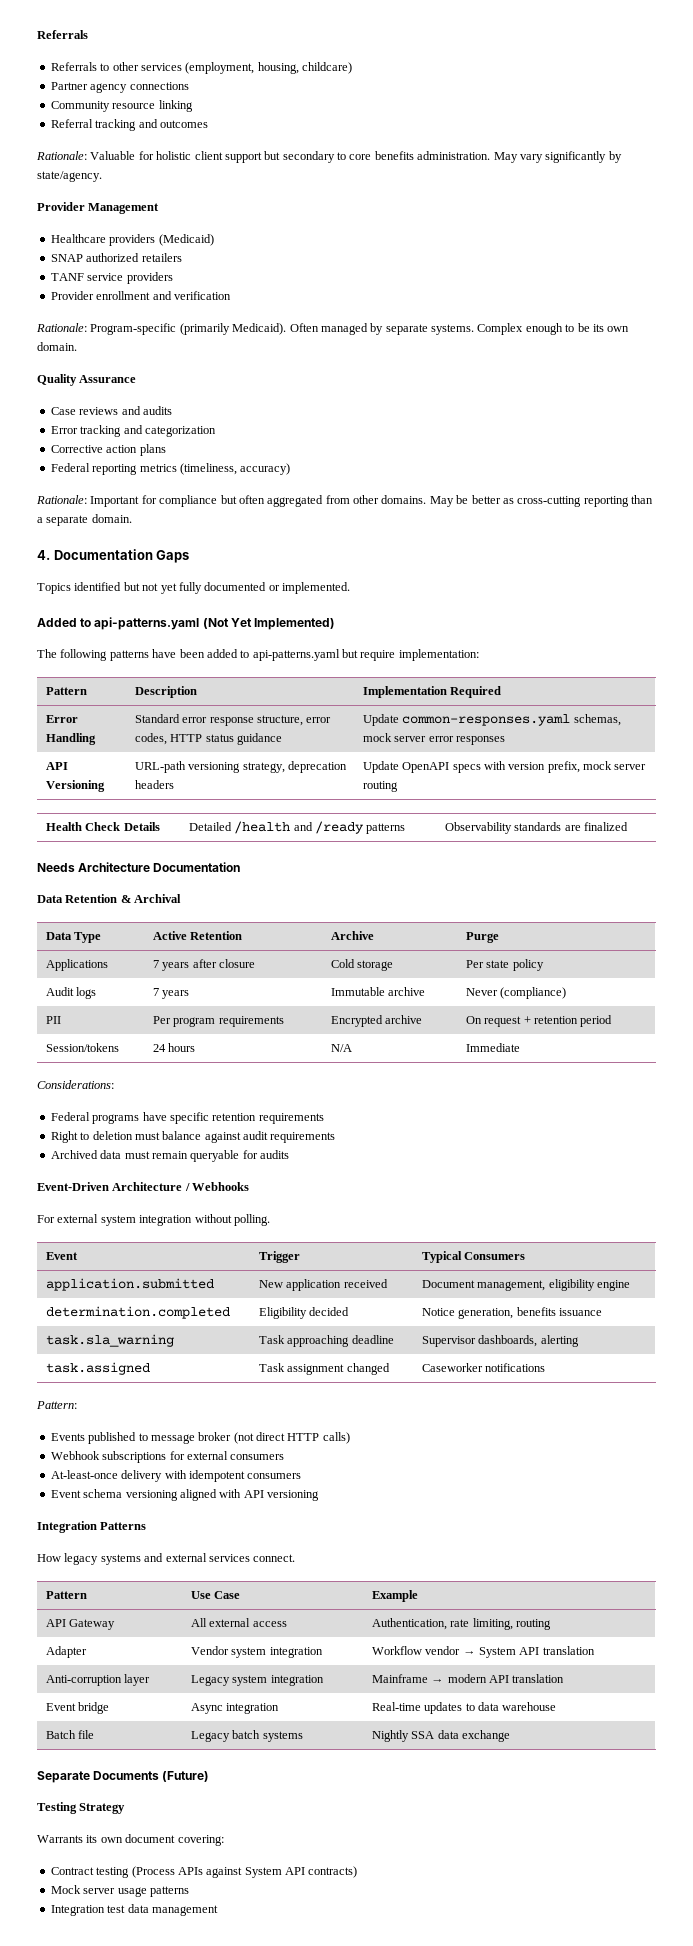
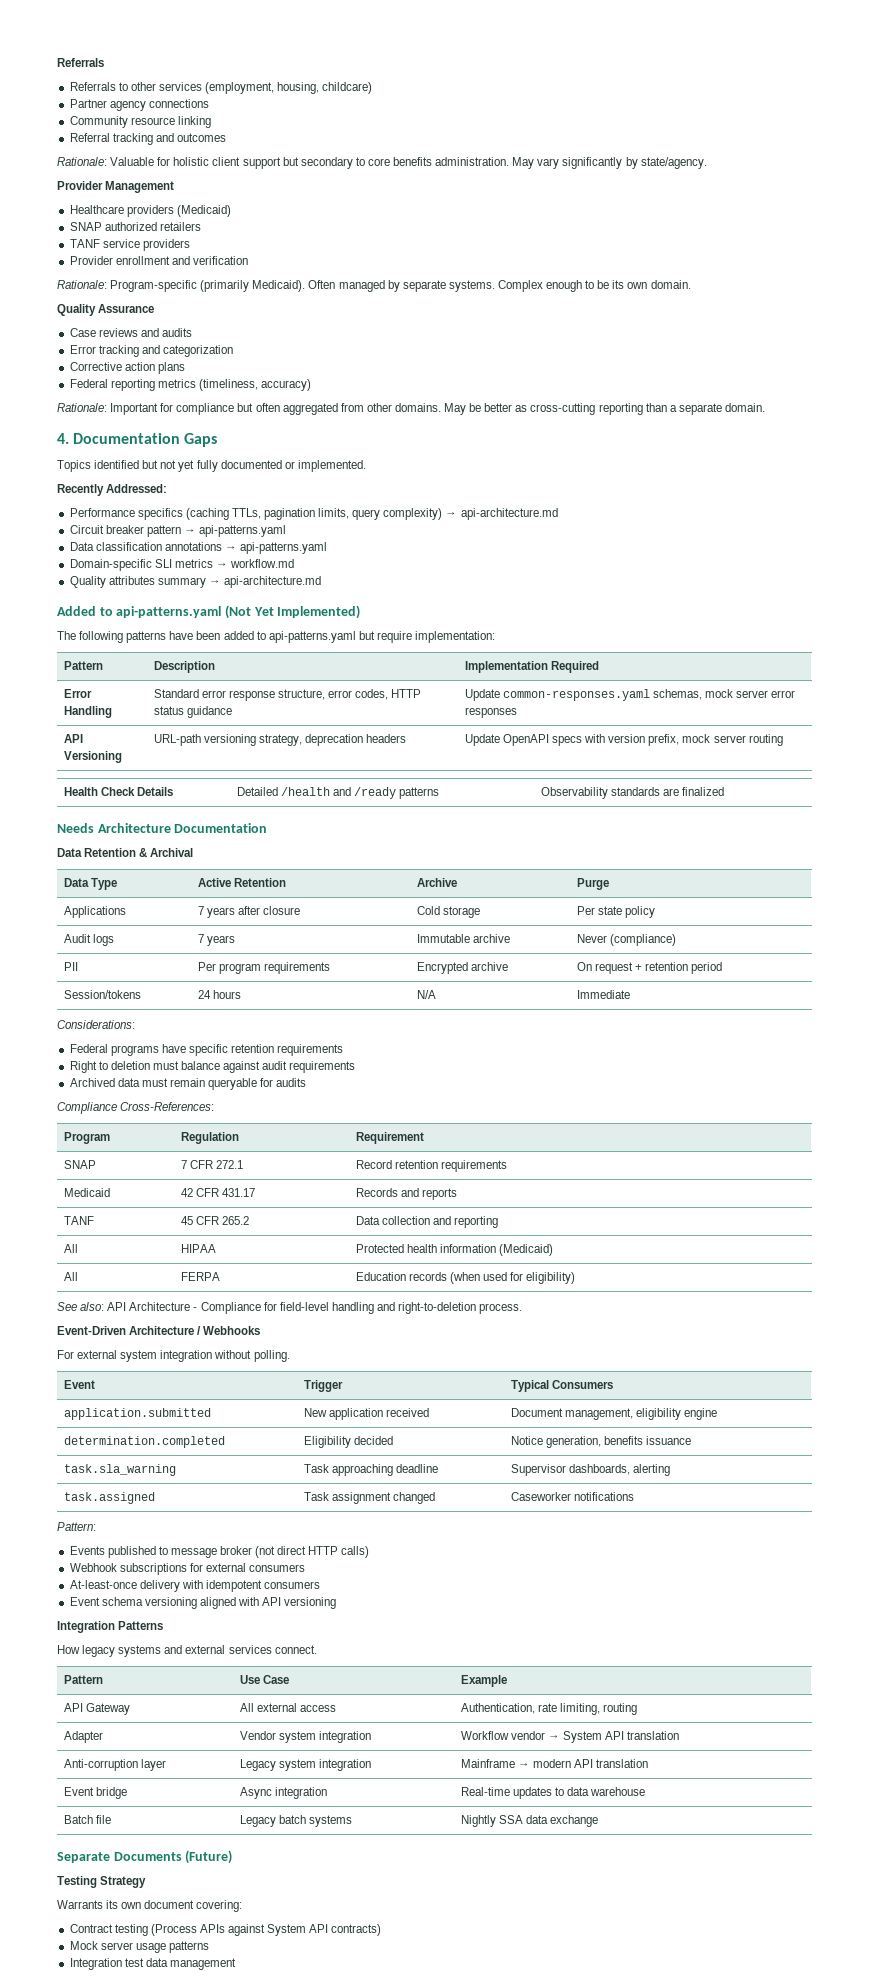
(350, 588) none -> [57,484,168,496] [69,508,558,520] [69,525,287,537] [69,542,328,554] [69,559,295,571] [69,576,322,588] // Recently Addressed: // Performance specifics (caching TTLs, pagination limits, query complexity) → api-architecture.md // Circuit breaker pattern → api-patterns.yaml // Data classification annotations → api-patterns.yaml // Domain-specific SLI metrics → workflow.md // Quality attributes summary → api-architecture.md
(289, 1154) none -> [57,1102,215,1114] [63,1132,110,1144] [180,1132,239,1144] [355,1132,424,1144] [63,1160,96,1169] [180,1160,243,1169] [355,1160,507,1172] [63,1188,110,1197] [180,1188,255,1197] [355,1188,457,1200] [63,1216,94,1225] [180,1216,249,1225] [355,1216,499,1228] [63,1244,78,1253] [180,1244,216,1253] [355,1244,554,1256] [63,1272,78,1281] [180,1272,220,1281] [355,1272,576,1284] [57,1302,523,1314] // Compliance Cross-References: // Program | Regulation | Requirement // SNAP | 7 CFR 272.1 | Record retention requirements // Medicaid | 42 CFR 431.17 | Records and reports // TANF | 45 CFR 265.2 | Data collection and reporting // All | HIPAA | Protected health information (Medicaid) // All | FERPA | Education records (when used for eligibility) // See also: API Architecture - Compliance for field-level handling and right-to-deletion process.

